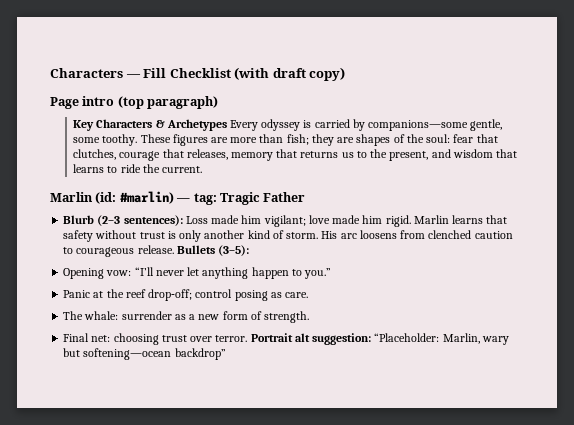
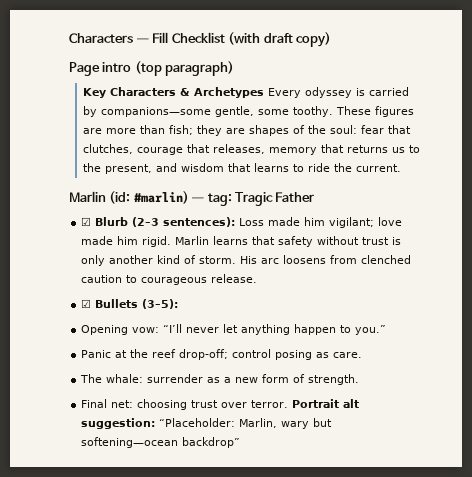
(306, 197) none -> [81,217,92,226] ☑
(174, 249) none -> [81,299,92,308] // ☑

